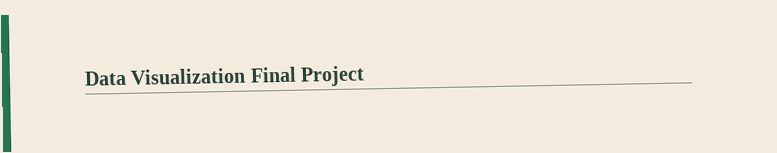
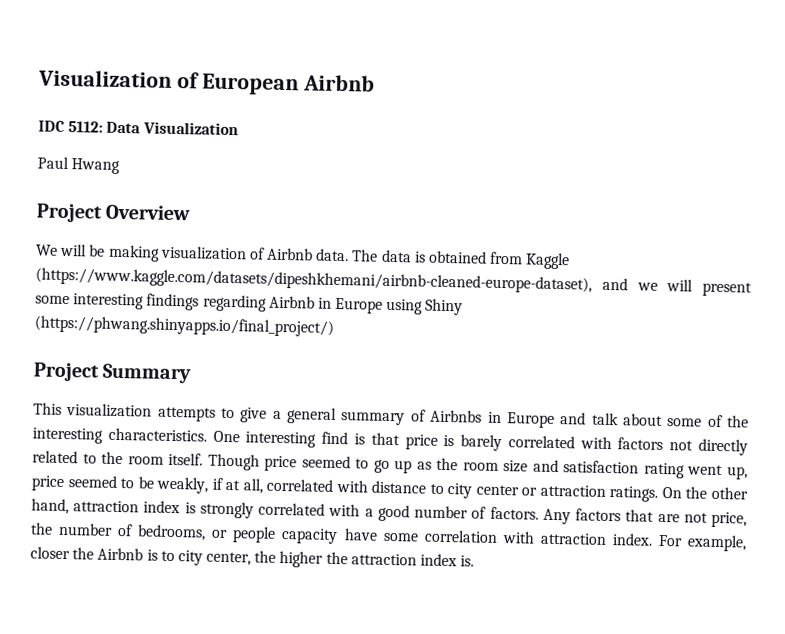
[84,65,366,87] Data Visualization Final Project -> [38,69,375,96] [38,120,239,136] [37,156,121,174] [36,203,191,223] [36,243,571,270] [35,267,752,297] [35,293,464,316] [34,315,334,337] [33,362,193,384] [33,402,750,428] [32,427,749,456] [32,450,748,480] [31,475,748,502] [31,498,748,528] [30,522,747,552] [30,546,475,568] Visualization of European Airbnb // IDC 5112: Data Visualization // Paul Hwang // Project Overview // We will be making visualization of Airbnb data. The data is obtained from Kaggle (https://www.kaggle.com/datasets/dipeshkhemani/airbnb-cleaned-europe-dataset), and we will present some interesting findings regarding Airbnb in Europe using Shiny (https://phwang.shinyapps.io/final_project/) // Project Summary // This visualization attempts to give a general summary of Airbnbs in Europe and talk about some of the interesting characteristics. One interesting find is that price is barely correlated with factors not directly related to the room itself. Though price seemed to go up as the room size and satisfaction rating went up, price seemed to be weakly, if at all, correlated with distance to city center or attraction ratings. On the other hand, attraction index is strongly correlated with a good number of factors. Any factors that are not price, the number of bedrooms, or people capacity have some correlation with attraction index. For example, closer the Airbnb is to city center, the higher the attraction index is.

